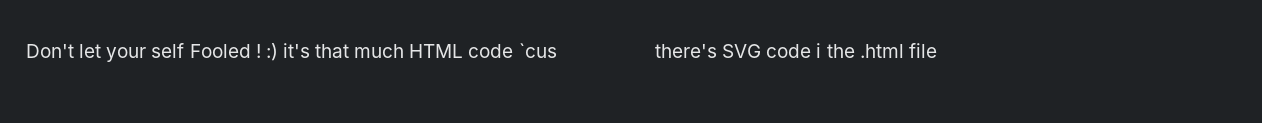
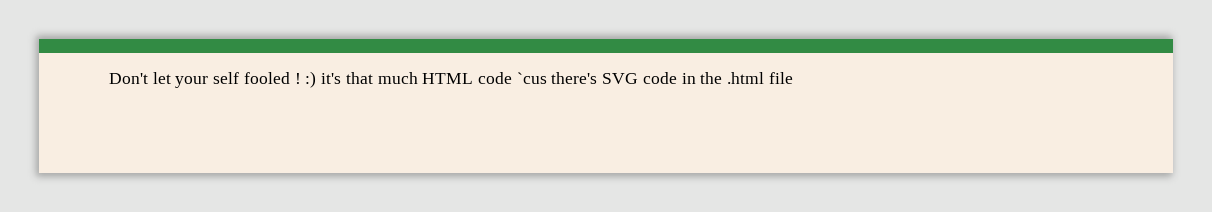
[189,44,251,58] Fooled -> [243,72,290,84] fooled
[816,43,822,58] i -> [681,73,696,84] in

